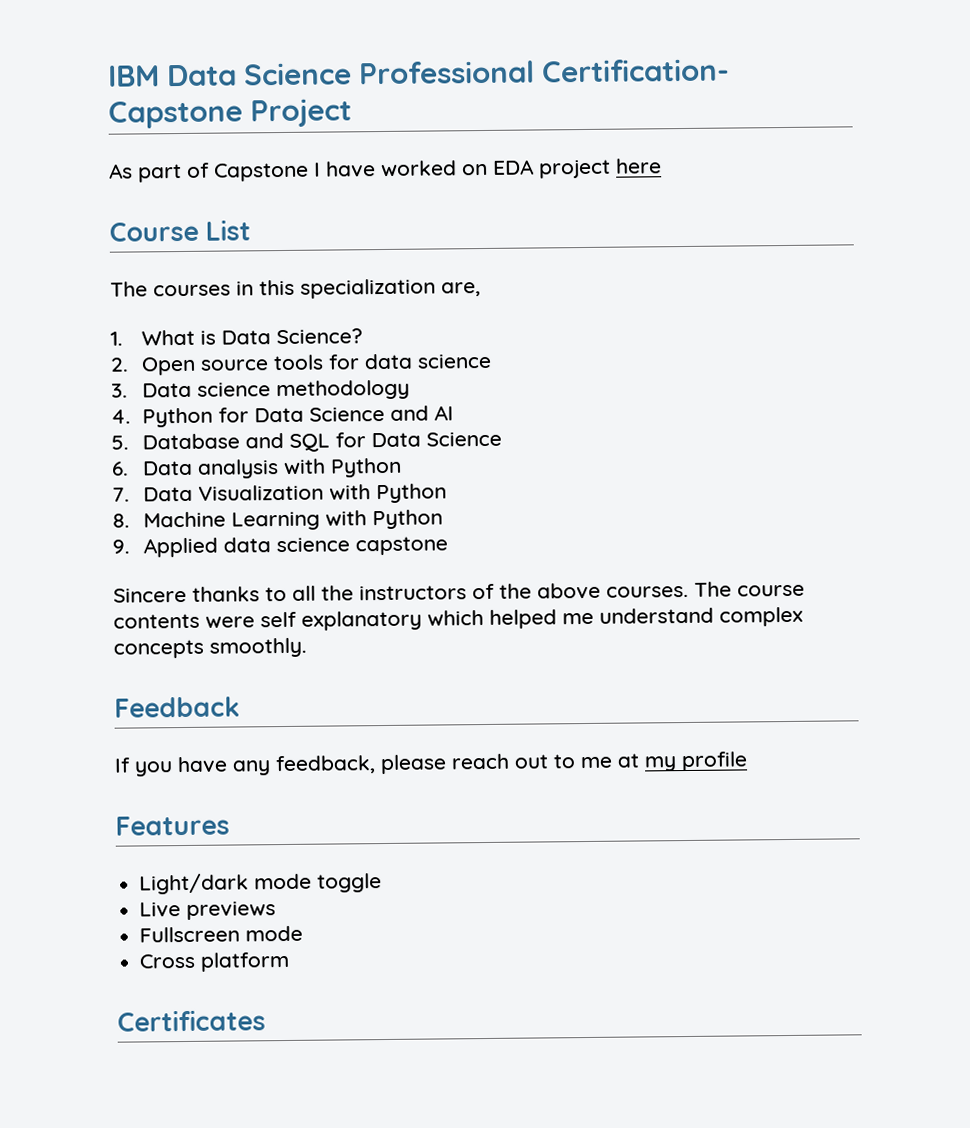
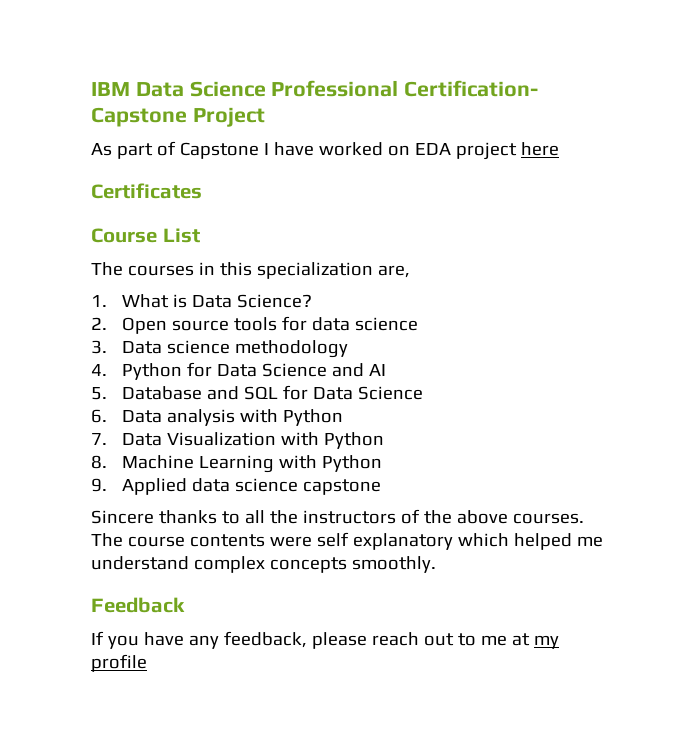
(662, 166) none -> [91,183,202,199] // Certificates
[115,815,230,836] [139,873,383,895] [139,901,277,920] [139,925,304,943] [139,951,291,972] [117,1009,266,1032] // Features // Light/dark mode toggle // Live previews // Fullscreen mode // Cross platform // Certificates -> (147, 663) none

